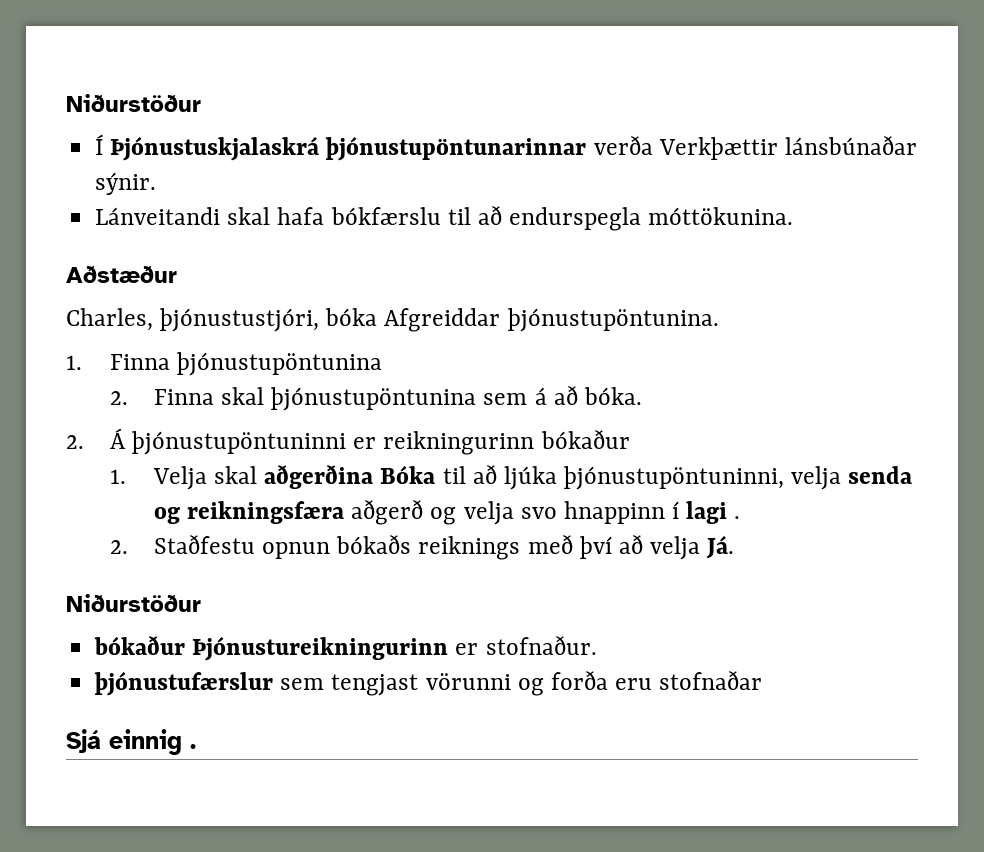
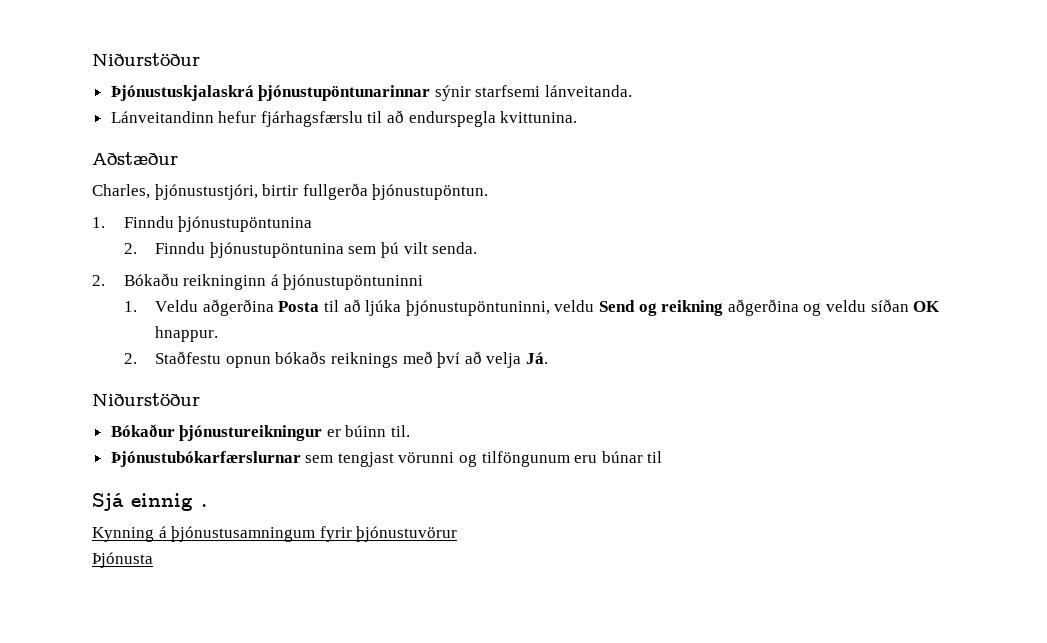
[66,94,201,112] [95,134,104,155] Niðurstöður // Í -> [92,53,200,66] Niðurstöður //
[593,136,917,160] [95,172,157,195] [95,207,441,225] verða Verkþættir lánsbúnaðar sýnir. // Lánveitandi skal hafa bókfærslu -> [434,85,633,101] [110,111,363,127] sýnir starfsemi lánveitanda. // Lánveitandinn hefur fjárhagsfærslu
[648,207,794,225] móttökunina. -> [500,111,578,123] kvittunina.
[325,308,719,332] [66,354,170,370] bóka Afgreiddar þjónustupöntunina. // 1. Finna -> [262,183,489,200] [92,216,174,228] birtir fullgerða þjónustupöntun. // 1. Finndu
[153,386,642,411] [66,428,630,455] [109,465,913,490] [153,500,741,525] Finna skal þjónustupöntunina sem á að bóka. // 2. Á þjónustupöntuninni er reikningurinn bókaður // 1. Velja skal aðgerðina Bóka til að ljúka þjónustupöntuninni, velja senda og reikningsfæra aðgerð og velja svo hnappinn í lagi . -> [155,242,478,258] [92,273,424,290] [123,299,941,316] [155,326,219,342] Finndu þjónustupöntunina sem þú vilt senda. // 2. Bókaðu reikninginn á þjónustupöntuninni // 1. Veldu aðgerðina Posta til að ljúka þjónustupöntuninni, veldu Send og reikning aðgerðina og veldu síðan OK hnappur.
[94,636,597,661] [94,671,763,696] [66,729,196,755] bókaður Þjónustureikningurinn er stofnaður. // þjónustufærslur sem tengjast vörunni og forða eru stofnaðar // Sjá einnig . -> [110,424,411,441] [110,451,663,467] [92,493,207,511] [92,526,458,542] [92,552,153,568] Bókaður þjónustureikningur er búinn til. // Þjónustubókarfærslurnar sem tengjast vörunni og tilföngunum eru búnar til // Sjá einnig . // Kynning á þjónustusamningum fyrir þjónustuvörur // Þjónusta

